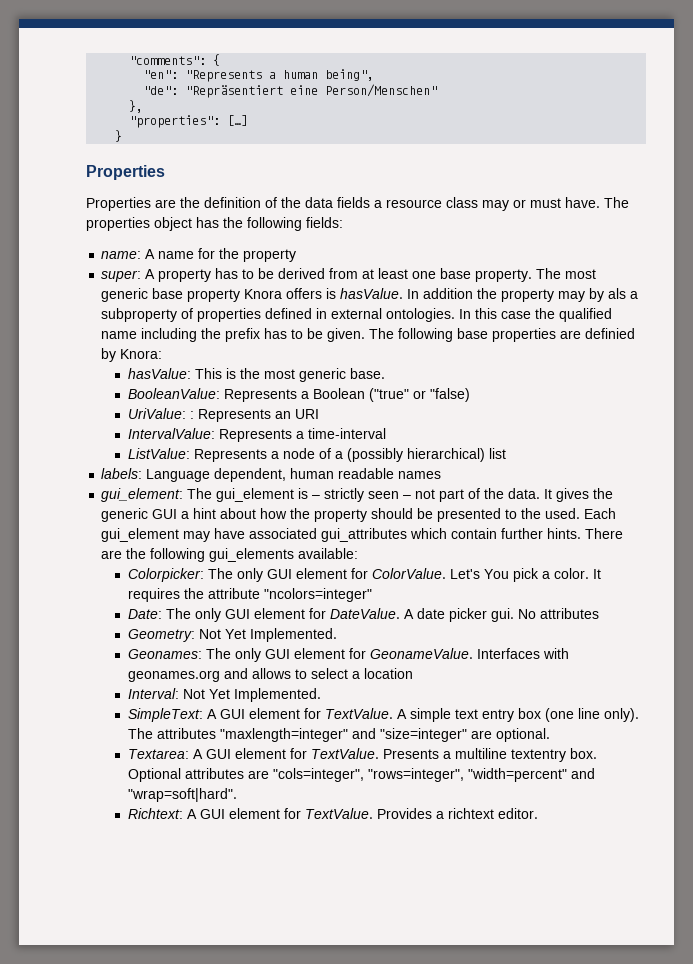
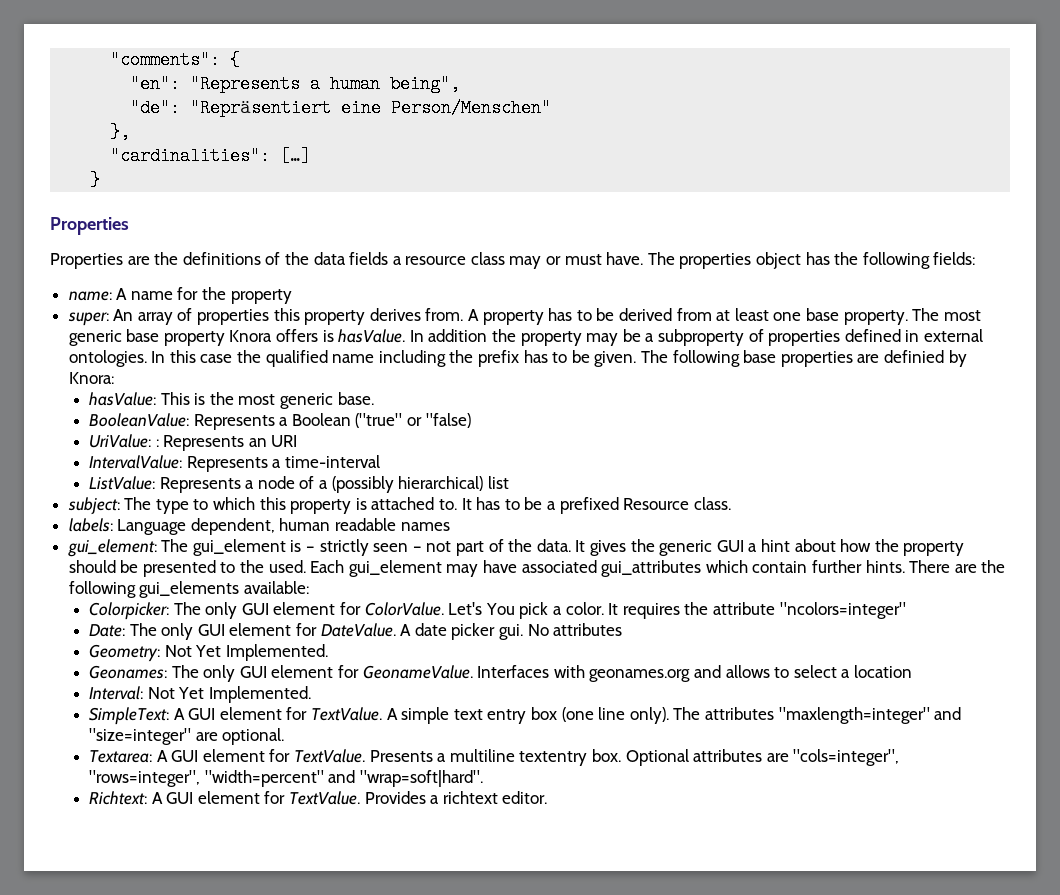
[129,115,221,128] "properties": -> [110,147,271,165] "cardinalities":
[204,197,261,208] definition -> [182,252,261,265] definitions
(142, 276) none -> [113,308,464,325] An array of properties this property derives from.
[589,288,627,302] by als -> [622,329,641,342] be
(506, 453) none -> [67,497,731,515] // subject: The type to which this property is attached to. It has to be a prefixed Resource class.

